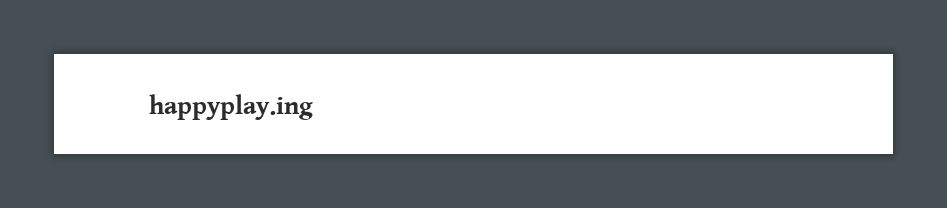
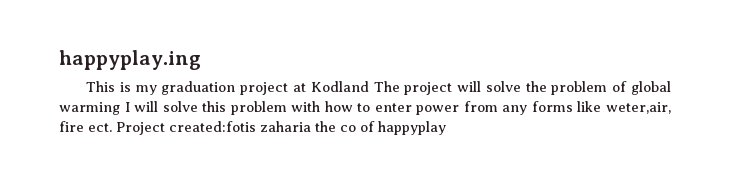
(313, 107) none -> [86,81,671,95] [59,101,672,115] [59,121,446,135] // This is my graduation project at Kodland The project will solve the problem of global warming I will solve this problem with how to enter power from any forms like weter,air, fire ect. Project created:fotis zaharia the co of happyplay

